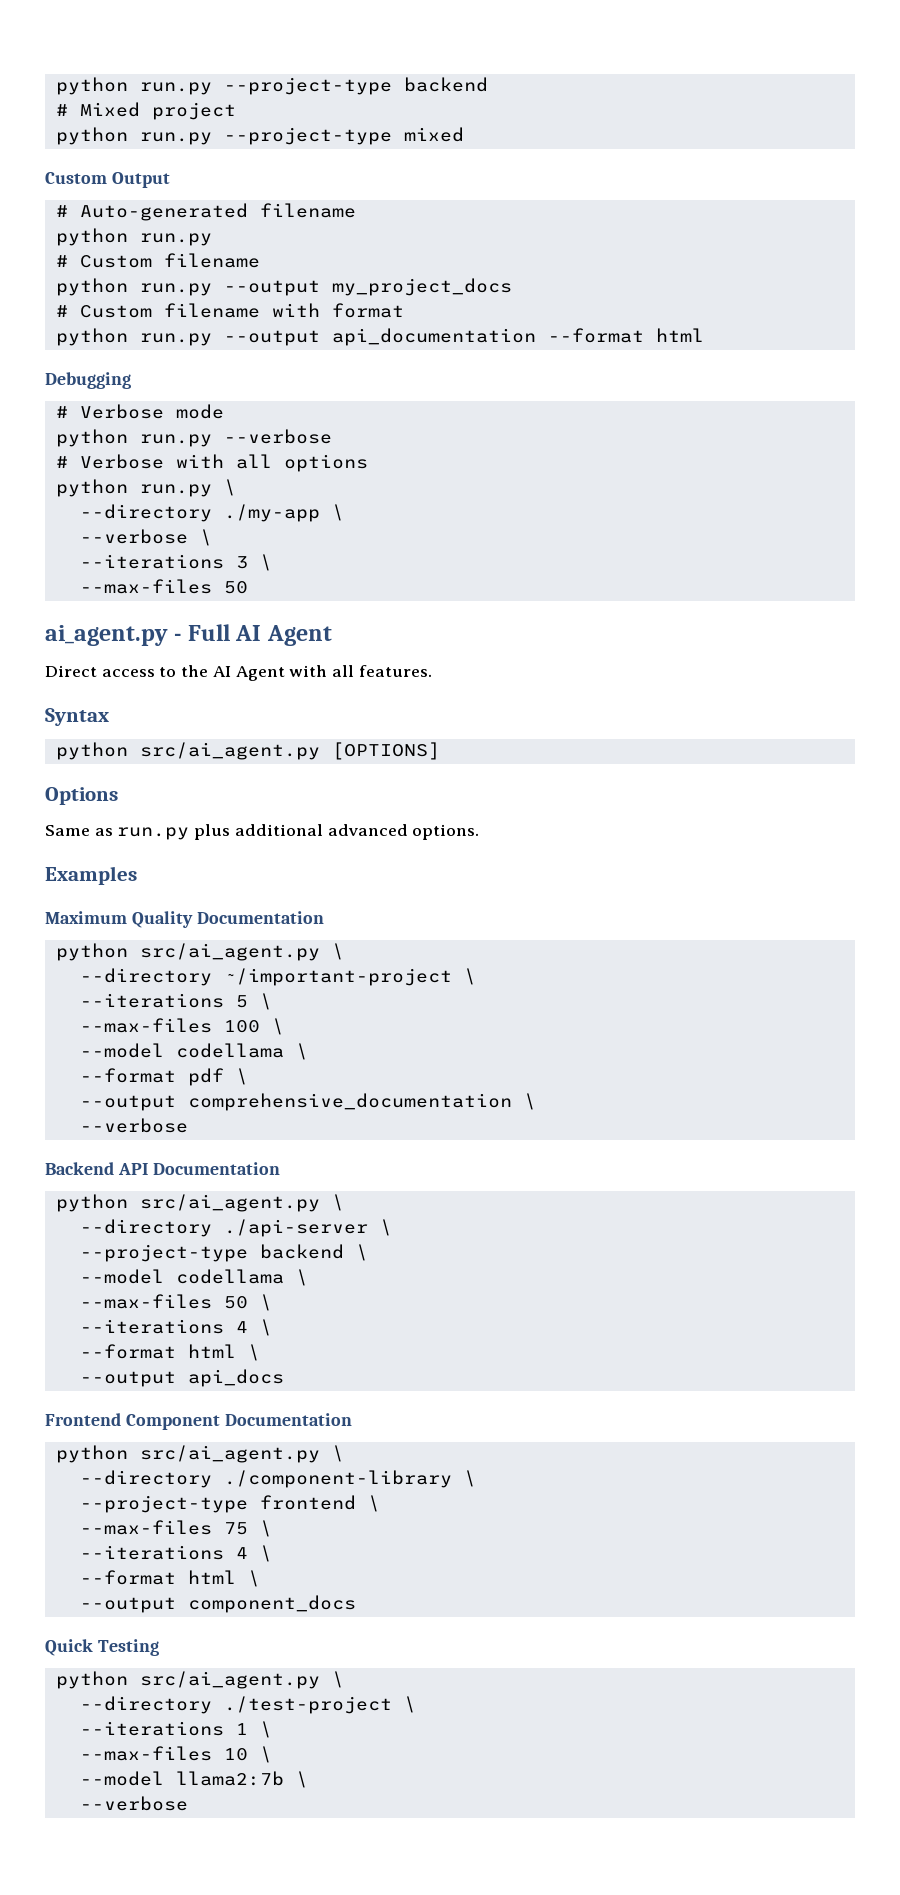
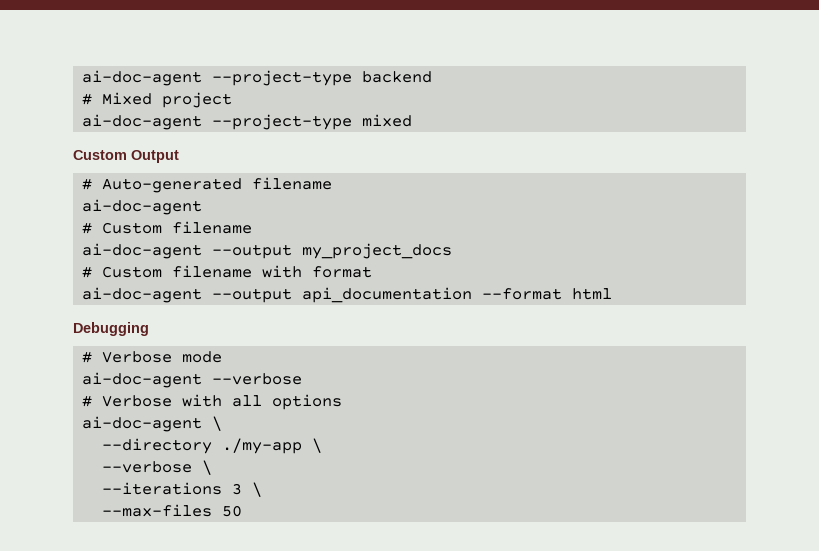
[55,77,212,95] python run.py -> [81,70,202,86] ai-doc-agent
[55,127,212,145] python run.py -> [81,114,202,130] ai-doc-agent
[55,228,212,246] python run.py -> [81,199,202,215] ai-doc-agent
[55,278,212,296] python run.py -> [81,243,202,259] ai-doc-agent
[55,328,212,346] python run.py -> [81,287,202,303] ai-doc-agent
[55,429,212,447] python run.py -> [81,372,202,388] ai-doc-agent
[55,479,212,497] python run.py -> [81,416,202,432] ai-doc-agent
[45,624,332,646] [45,665,432,681] [45,708,109,726] [55,742,440,760] [45,787,118,805] [45,824,480,840] [45,866,137,885] [45,911,324,928] [55,943,344,961] [79,968,476,986] [79,993,272,1010] [79,1018,284,1035] [79,1043,308,1060] [79,1068,248,1086] [79,1093,536,1111] [79,1118,188,1133] [45,1162,280,1175] [55,1194,344,1212] [79,1219,392,1237] [79,1244,368,1262] [79,1269,308,1286] [79,1294,272,1311] [79,1319,272,1336] [79,1344,260,1361] [79,1369,284,1387] [45,1413,352,1430] [55,1445,344,1463] [79,1470,476,1488] [79,1495,380,1513] [79,1520,272,1537] [79,1545,272,1562] [79,1570,260,1587] [79,1595,356,1613] [45,1639,159,1656] [55,1671,344,1689] [79,1696,416,1714] [79,1721,272,1738] [79,1746,272,1763] [79,1771,308,1788] [79,1796,188,1811] // ai_agent.py - Full AI Agent // Direct access to the AI Agent with all features. // Syntax // python src/ai_agent.py [OPTIONS] // Options // Same as run.py plus additional advanced options. // Examples // Maximum Quality Documentation // python src/ai_agent.py \ // --directory ~/important-project \ // --iterations 5 \ // --max-files 100 \ // --model codellama \ // --format pdf \ // --output comprehensive_documentation \ // --verbose // Backend API Documentation // python src/ai_agent.py \ // --directory ./api-server \ // --project-type backend \ // --model codellama \ // --max-files 50 \ // --iterations 4 \ // --format html \ // --output api_docs // Frontend Component Documentation // python src/ai_agent.py \ // --directory ./component-library \ // --project-type frontend \ // --max-files 75 \ // --iterations 4 \ // --format html \ // --output component_docs // Quick Testing // python src/ai_agent.py \ // --directory ./test-project \ // --iterations 1 \ // --max-files 10 \ // --model llama2:7b \ // --verbose -> (242, 511) none

